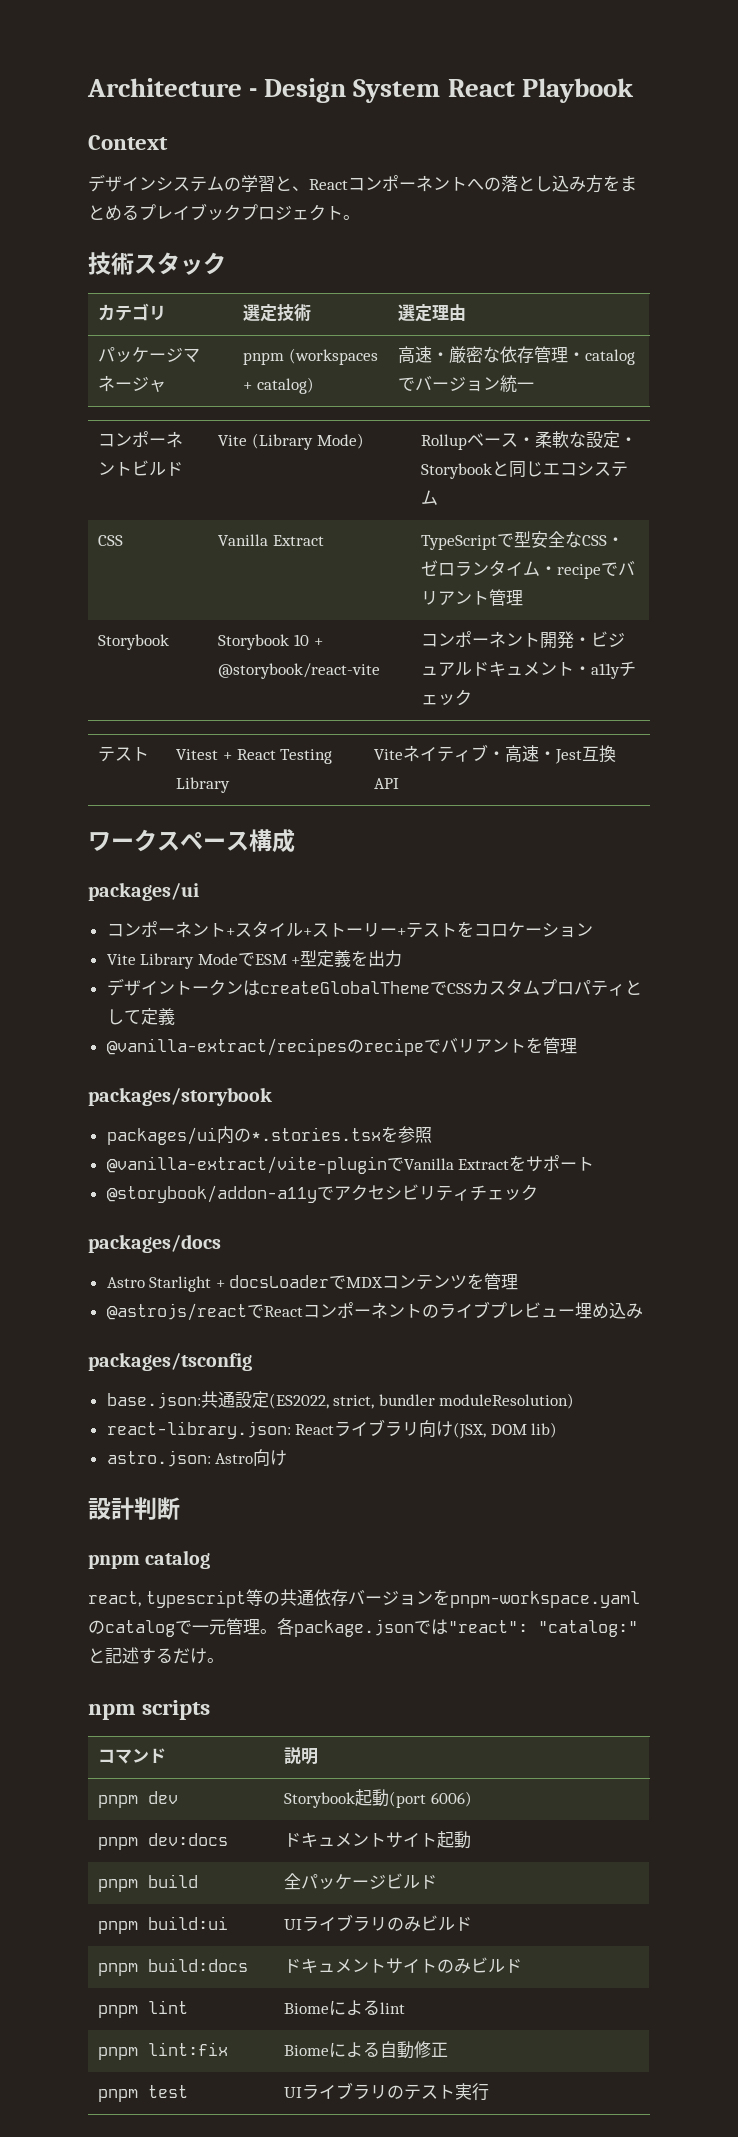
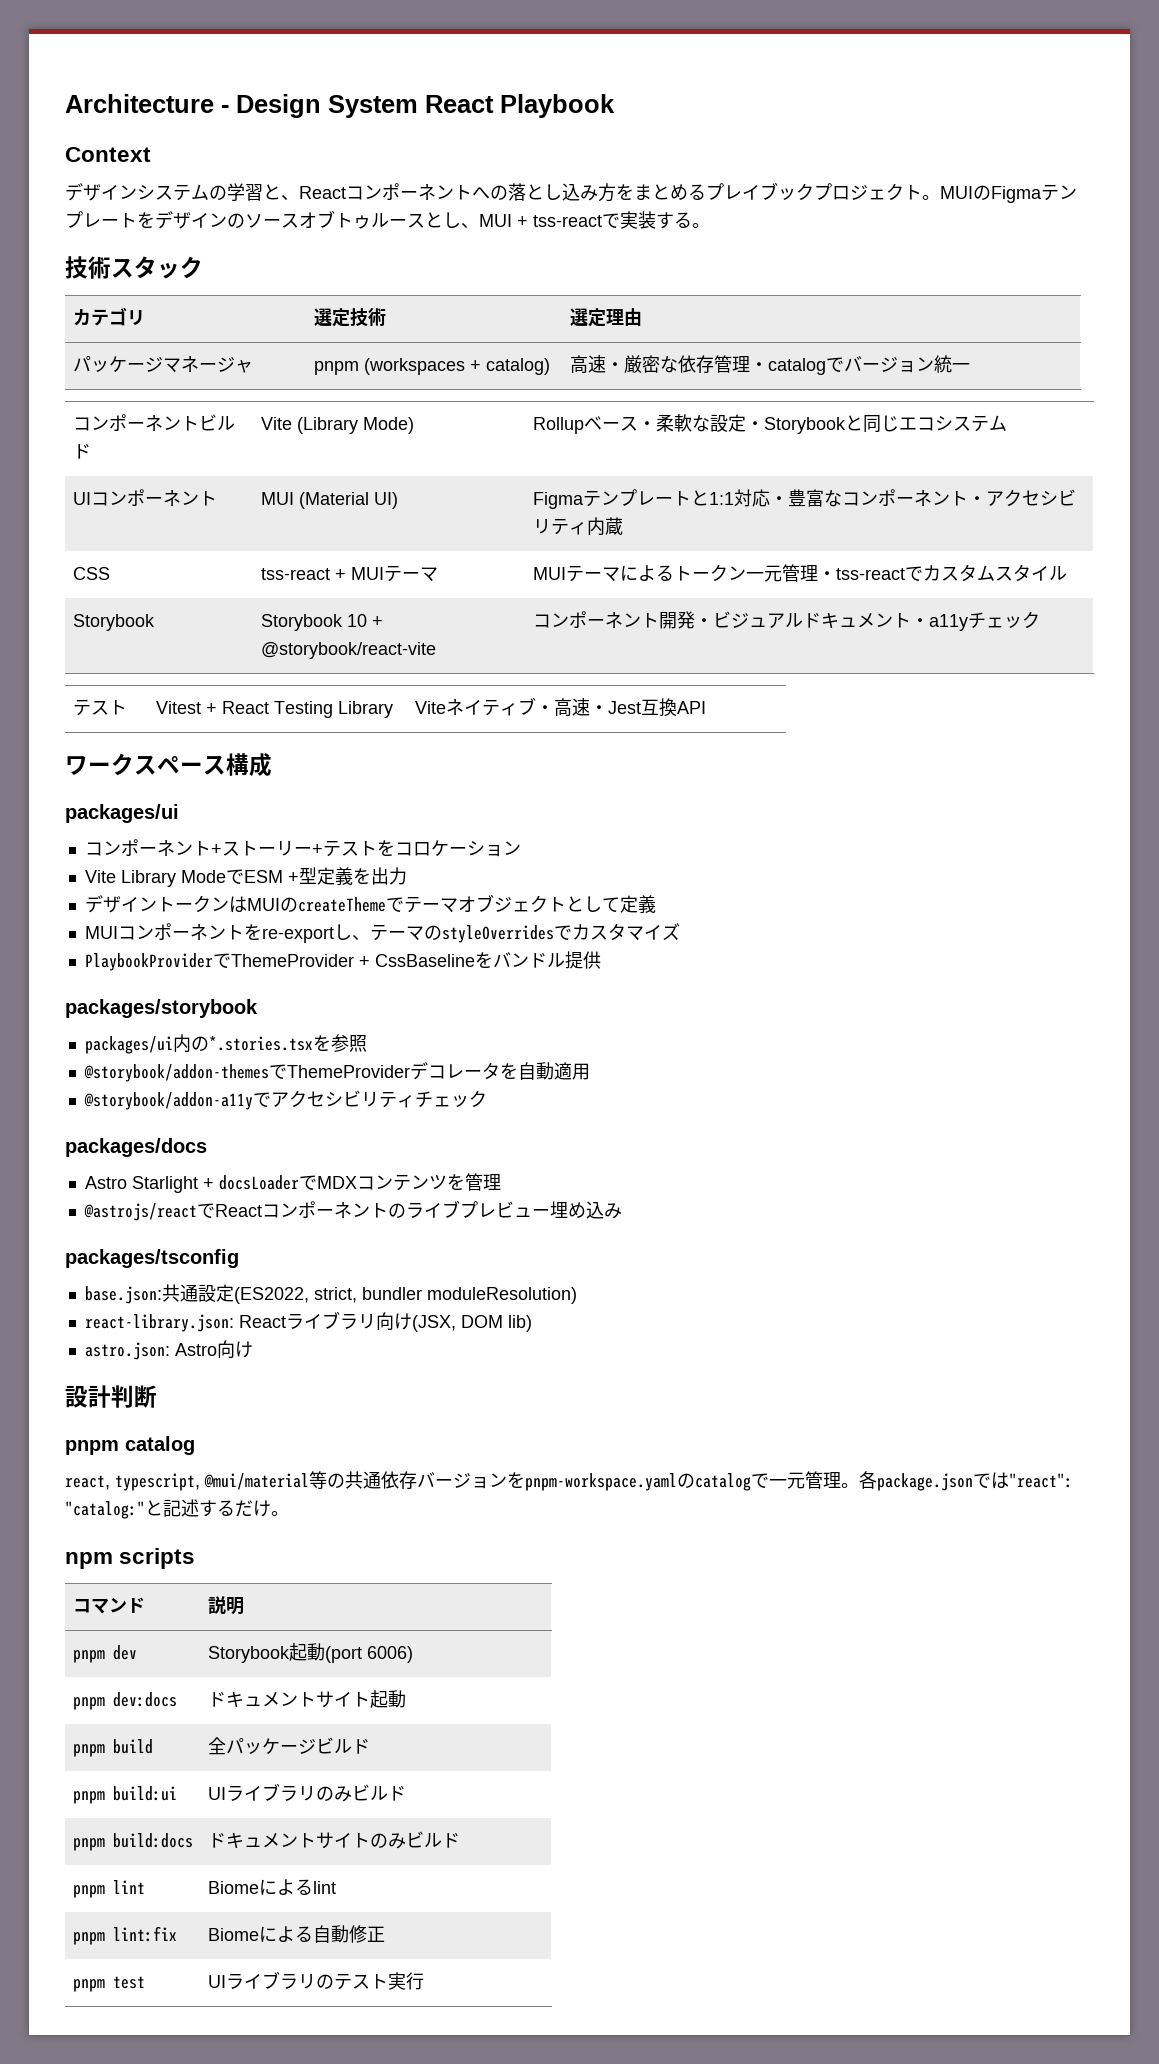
(360, 217) none -> [940,184,1077,203] [65,210,710,229] MUIのFigmaテンプレートをデザインのソースオブトゥルースとし、MUI + tss-reactで実装する。
[98,535,124,546] [218,534,325,546] [421,531,625,550] [421,560,636,579] [421,589,524,606] CSS | Vanilla Extract | TypeScriptで型安全なCSS・ゼロランタイム・recipeでバリアント管理 -> [72,489,217,507] [260,492,398,509] [532,489,1076,509] [532,517,623,536] [72,567,110,580] [260,565,438,582] [532,564,1067,582] UIコンポーネント | MUI (Material UI) | Figmaテンプレートと1:1対応・豊富なコンポーネント・アクセシビリティ内蔵 // CSS | tss-react + MUIテーマ | MUIテーマによるトークン一元管理・tss-reactでカスタムスタイル
[251,921,329,938] タイル+ス -> (240, 848) none
[259,979,642,996] [106,1008,175,1025] [106,1037,577,1056] createGlobalThemeでCSSカスタムプロパティとして定義 // @vanilla-extract/recipesのrecipeでバリアントを管理 -> [246,894,656,913] [84,923,680,943] [84,951,601,971] MUIのcreateThemeでテーマオブジェクトとして定義 // MUIコンポーネントをre-exportし、テーマのstyleOverridesでカスタマイズ // PlaybookProviderでThemeProvider + CssBaselineをバンドル提供
[106,1155,595,1174] @vanilla-extract/vite-pluginでVanilla Extractをサポート -> [83,1062,590,1082] @storybook/addon-themesでThemeProviderデコレータを自動適用
[145,1590,246,1608] typescript -> [115,1473,309,1491] typescript, @mui/material

